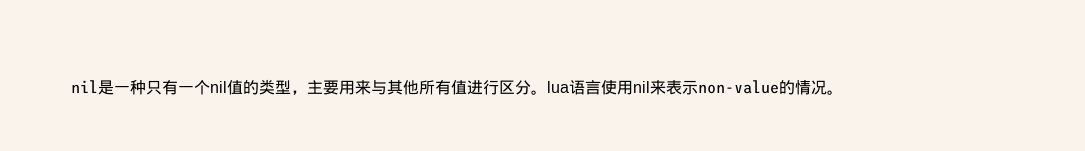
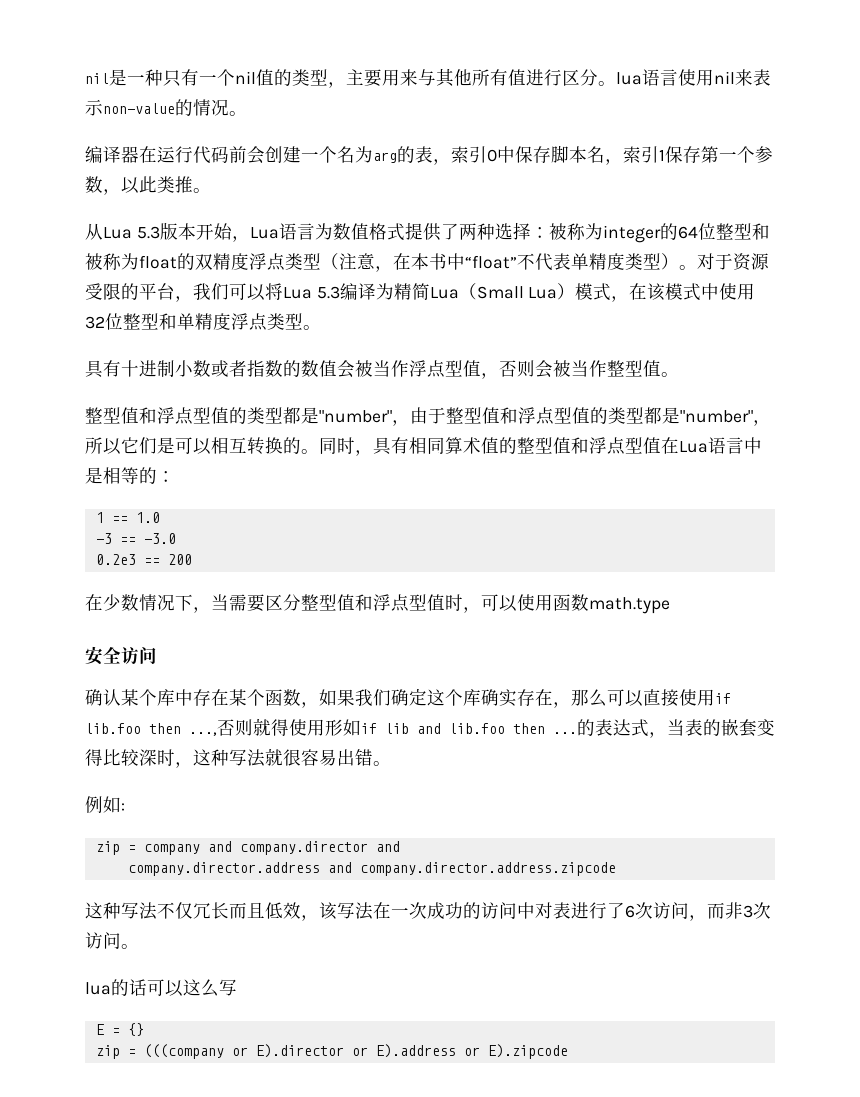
(843, 92) none -> [85,145,773,165] [85,176,211,195] [85,222,770,243] [85,253,769,272] [85,283,756,302] [85,313,321,331] [85,360,679,379] [85,407,771,426] [85,437,762,456] [85,467,175,484] [95,512,160,523] [95,533,176,544] [95,554,192,565] [85,594,670,614] [85,646,157,665] [85,688,731,708] [85,718,775,738] [85,748,391,768] [85,796,125,813] [95,841,400,855] [127,862,616,876] [85,902,771,921] [85,932,139,949] [85,979,237,997] [95,1023,144,1036] [95,1044,568,1059] // 编译器在运行代码前会创建一个名为arg的表，索引0中保存脚本名，索引1保存第一个参数，以此类推。 // 从Lua 5.3版本开始，Lua语言为数值格式提供了两种选择：被称为integer的64位整型和被称为float的双精度浮点类型（注意，在本书中“float”不代表单精度类型）。对于资源受限的平台，我们可以将Lua 5.3编译为精简Lua（Small Lua）模式，在该模式中使用32位整型和单精度浮点类型。 // 具有十进制小数或者指数的数值会被当作浮点型值，否则会被当作整型值。 // 整型值和浮点型值的类型都是"number"，由于整型值和浮点型值的类型都是"number"，所以它们是可以相互转换的。同时，具有相同算术值的整型值和浮点型值在Lua语言中是相等的： // 1 == 1.0 // -3 == -3.0 // 0.2e3 == 200 // 在少数情况下，当需要区分整型值和浮点型值时，可以使用函数math.type // 安全访问 // 确认某个库中存在某个函数，如果我们确定这个库确实存在，那么可以直接使用if lib.foo then ...,否则就得使用形如if lib and lib.foo then ...的表达式，当表的嵌套变得比较深时，这种写法就很容易出错。 // 例如: // zip = company and company.director and // company.director.address and company.director.address.zipcode // 这种写法不仅冗长而且低效，该写法在一次成功的访问中对表进行了6次访问，而非3次访问。 // lua的话可以这么写 // E = {} // zip = (((company or E).director or E).address or E).zipcode

